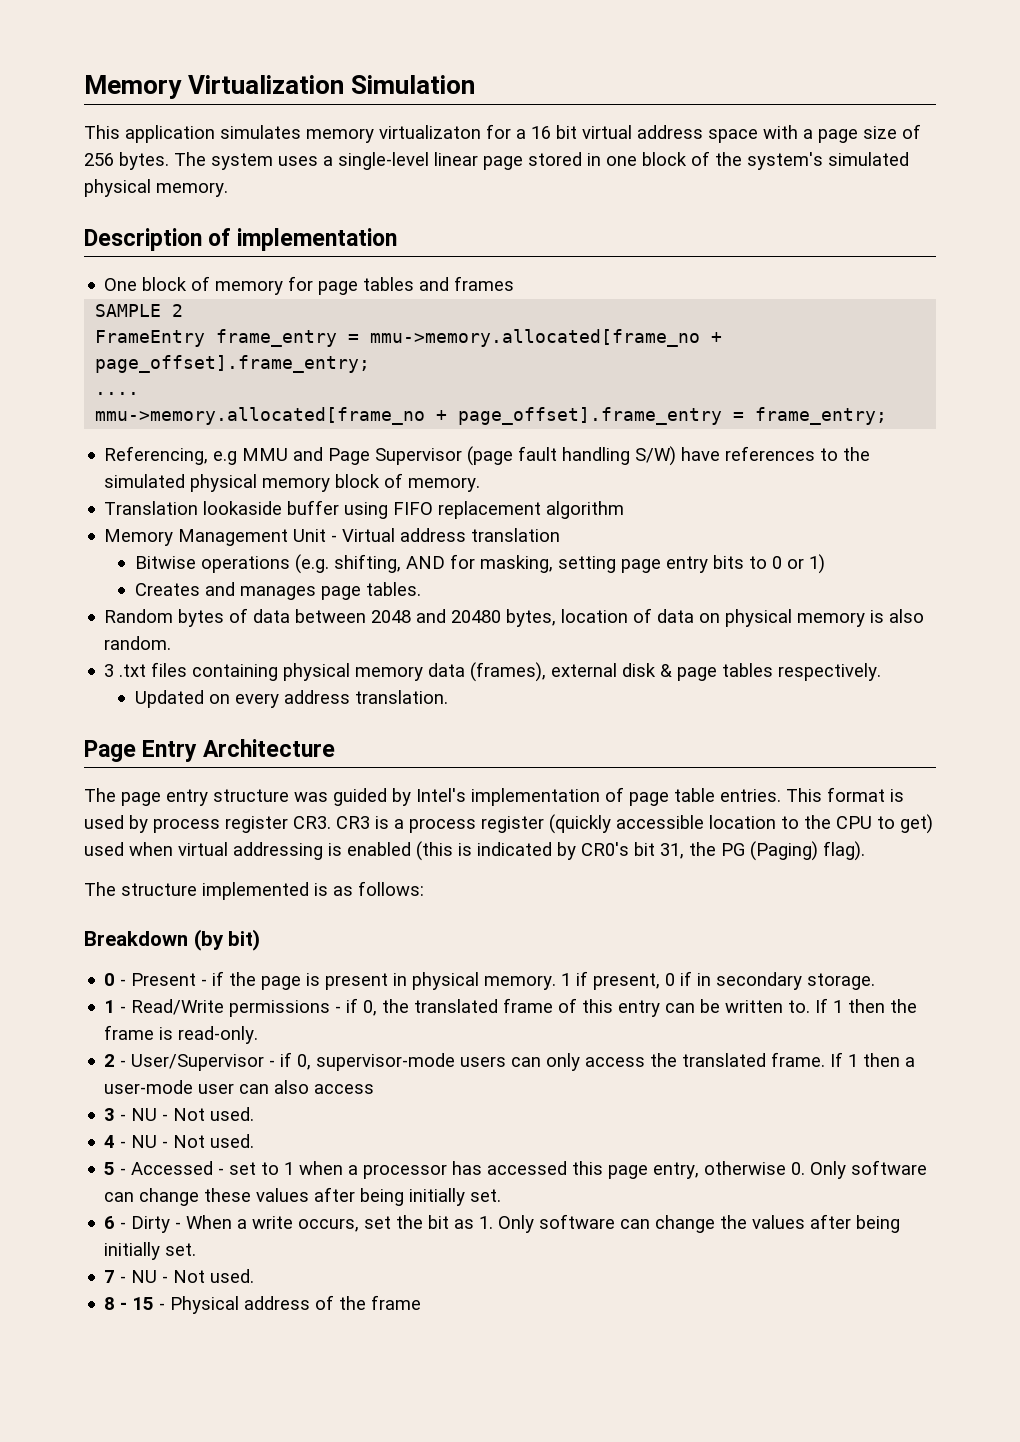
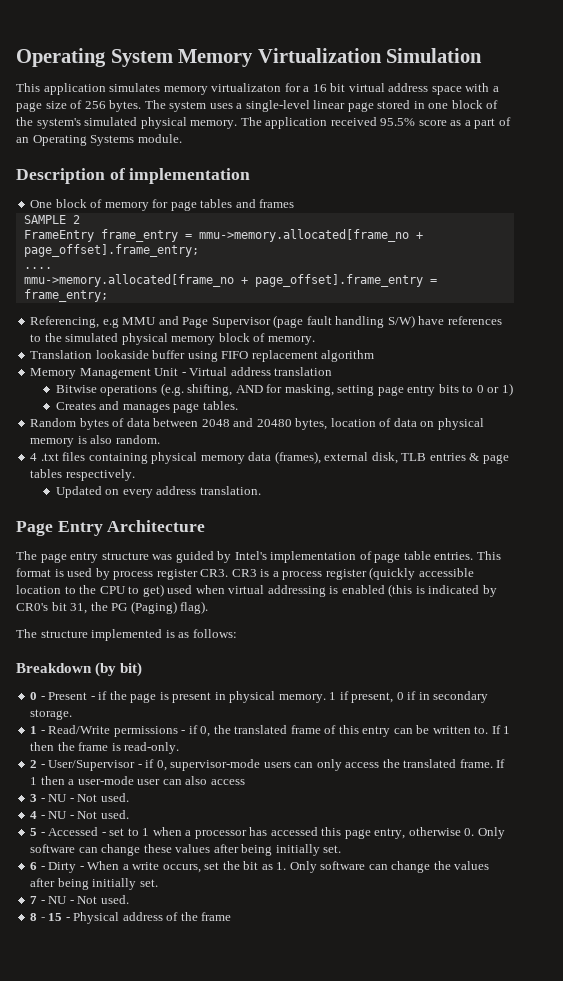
(84, 87) none -> [16,48,173,67] Operating System
(228, 189) none -> [240,117,511,129] [16,134,182,146] The application received 95.5% score as a part of an Operating Systems module.
[104,664,115,677] 3 -> [30,453,38,461] 4
[622,663,657,677] disk -> [371,452,466,464] disk, TLB entries

